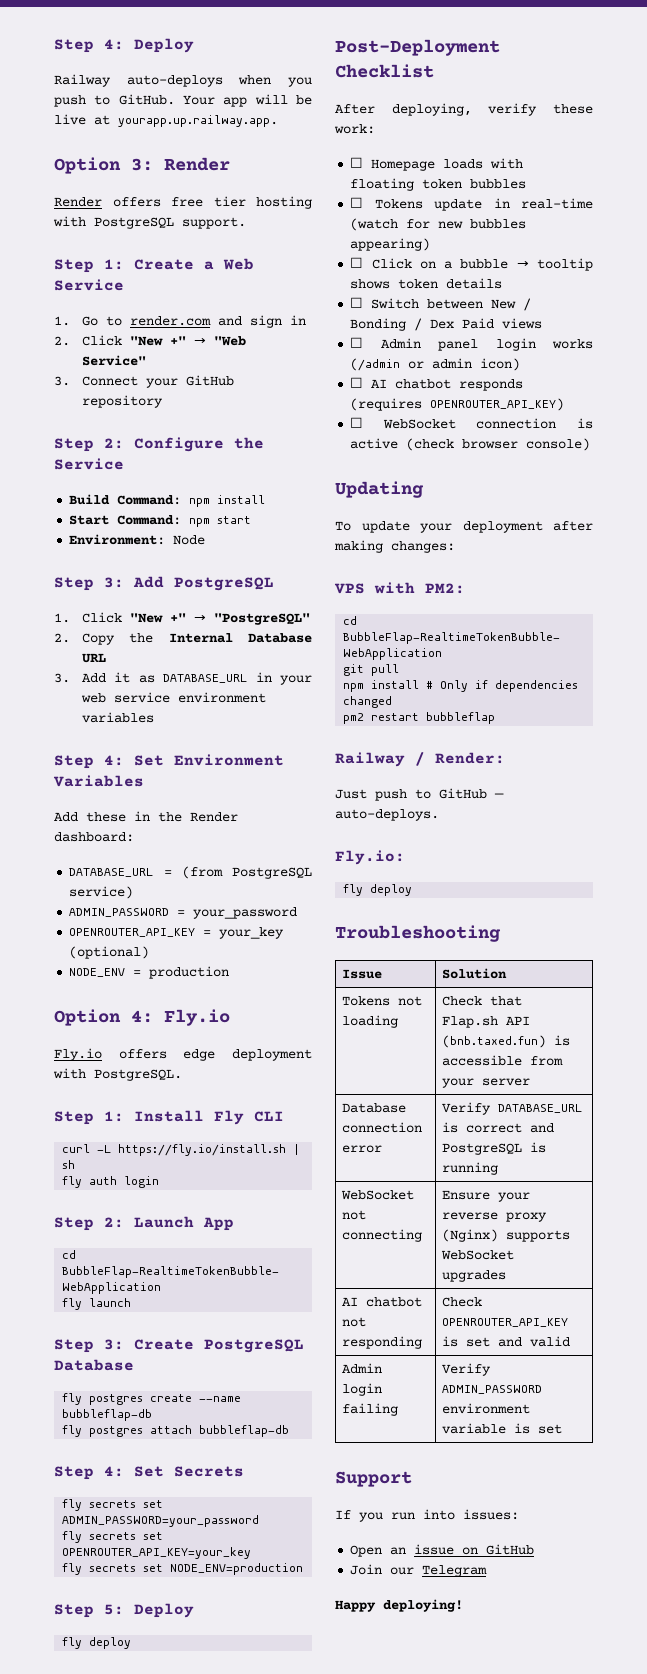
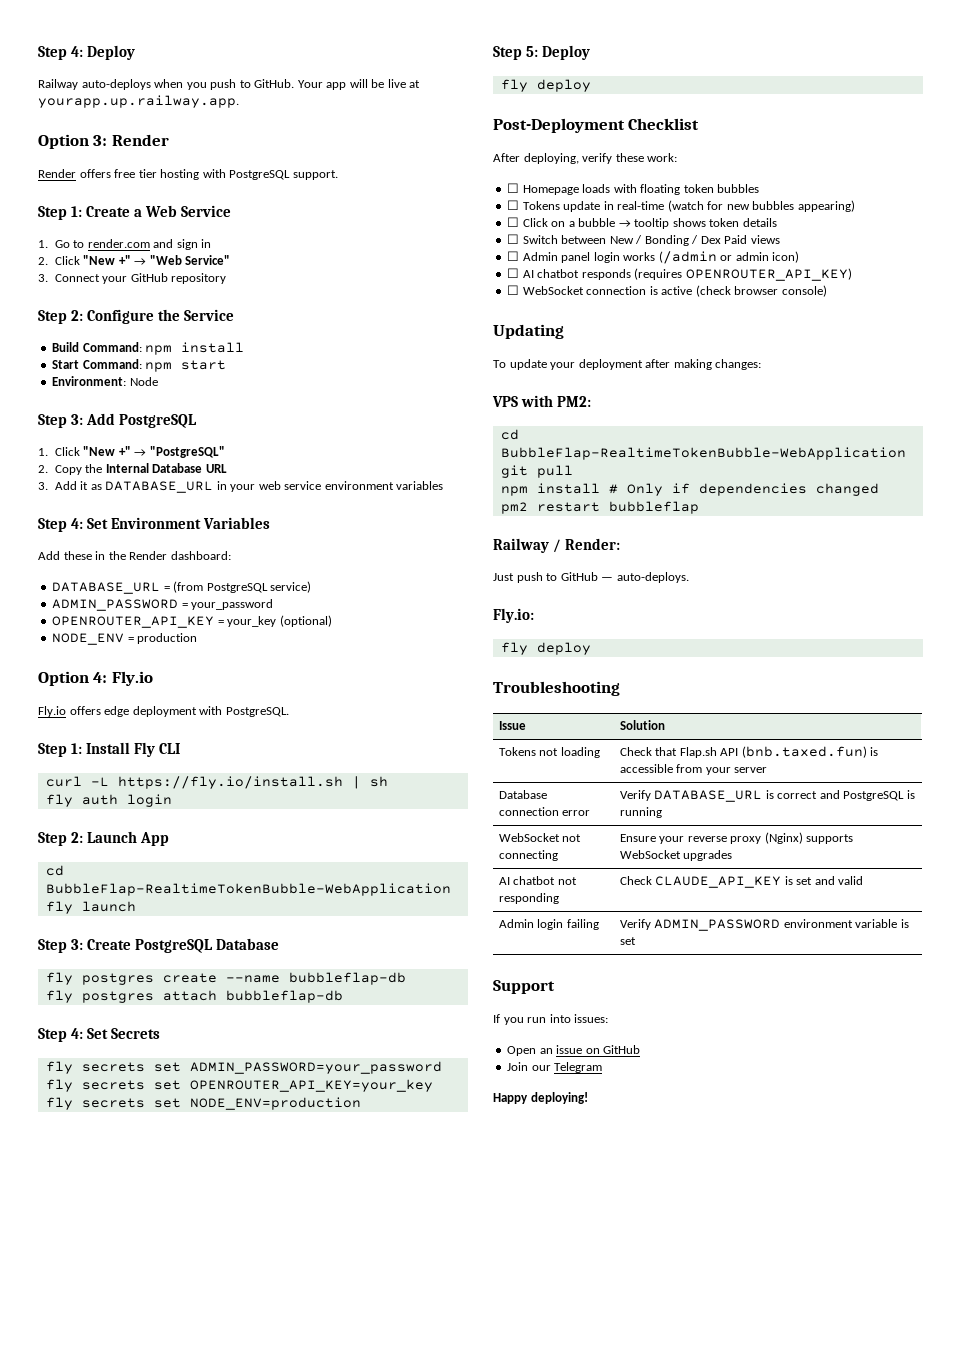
[442,1318,569,1327] OPENROUTER_API_KEY -> [655,876,782,888] CLAUDE_API_KEY

